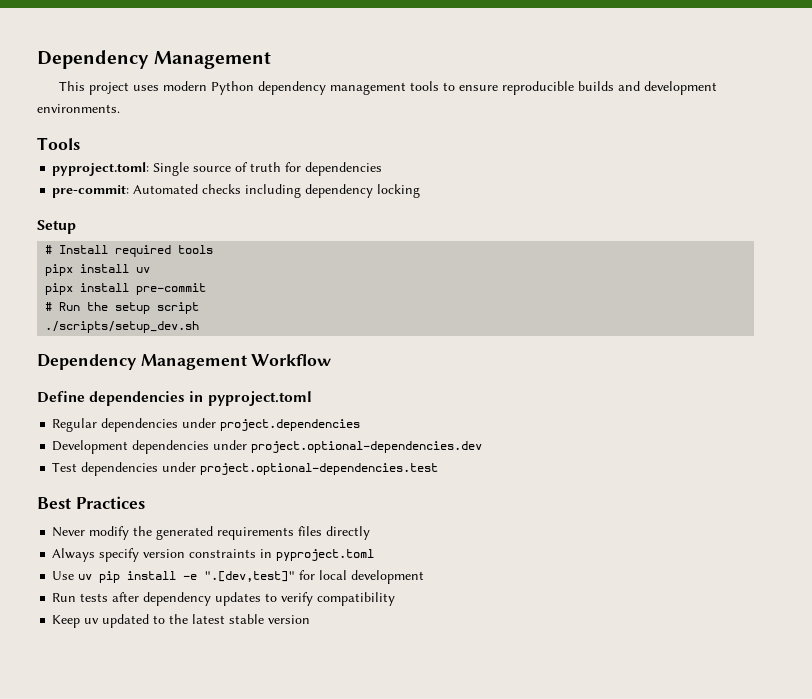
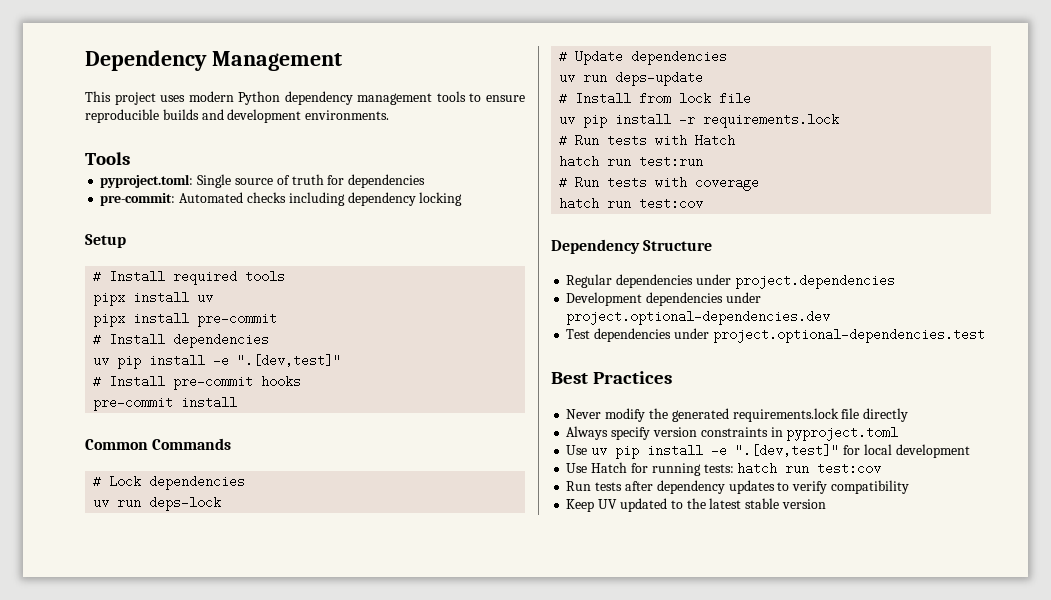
[59,302,200,314] [45,321,200,333] [37,354,332,370] [37,391,312,406] Run the setup script // ./scripts/setup_dev.sh // Dependency Management Workflow // Define dependencies in pyproject.toml -> [109,333,270,348] [93,354,342,369] [93,375,302,390] [93,396,238,411] [85,438,232,450] [93,475,246,490] [93,496,222,511] [559,50,728,65] [559,71,704,86] [559,92,752,105] [559,113,840,128] [559,134,736,147] [559,155,704,168] [559,176,760,191] [559,197,704,210] [551,239,713,254] Install dependencies // uv pip install -e ".[dev,test]" // # Install pre-commit hooks // pre-commit install // Common Commands // # Lock dependencies // uv run deps-lock // # Update dependencies // uv run deps-update // # Install from lock file // uv pip install -r requirements.lock // # Run tests with Hatch // hatch run test:run // # Run tests with coverage // hatch run test:cov // Dependency Structure
[217,526,323,540] requirements files -> [732,408,860,422] requirements.lock file
(425, 577) none -> [566,462,882,476] // Use Hatch for running tests: hatch run test:cov
[84,618,100,624] uv -> [598,499,618,509] UV

